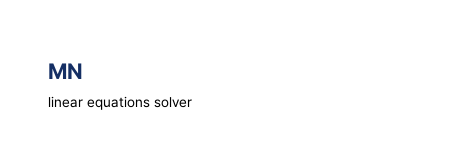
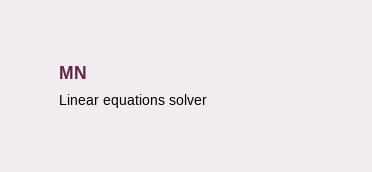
[48,96,83,108] linear -> [59,94,99,105] Linear

